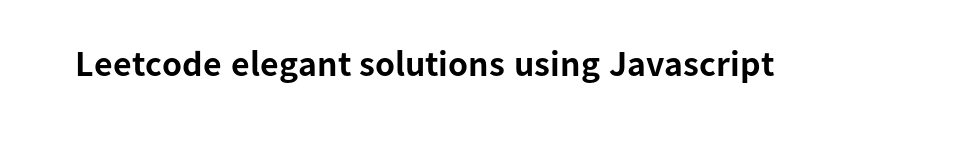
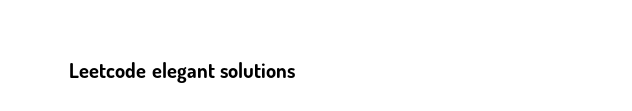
[513,50,774,84] using Javascript -> (296, 70) none

